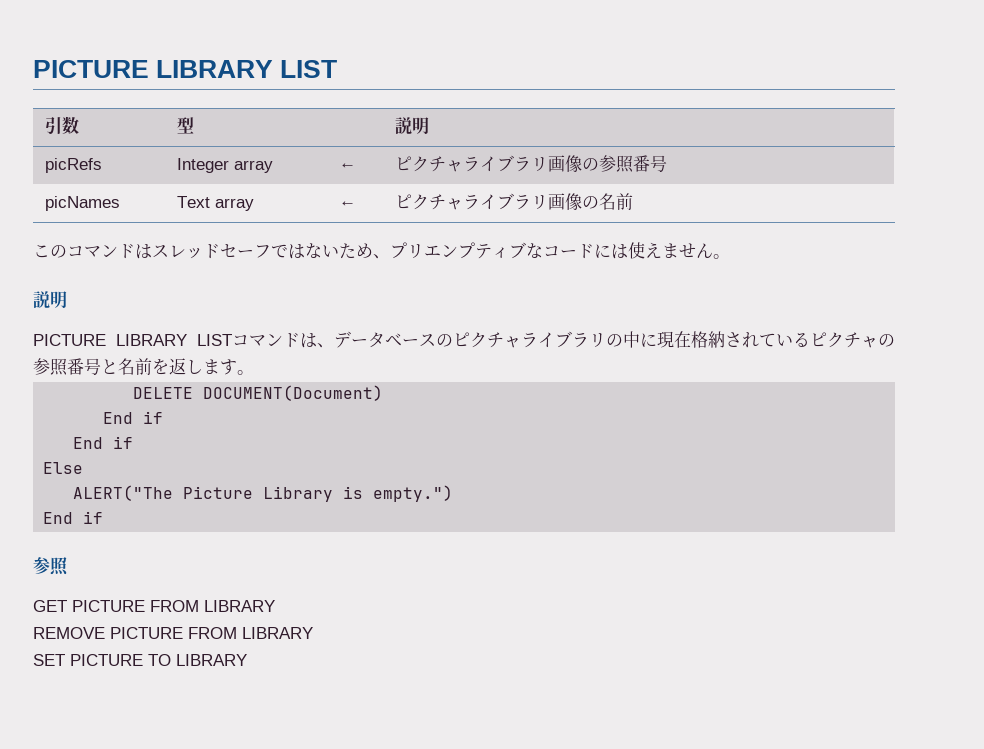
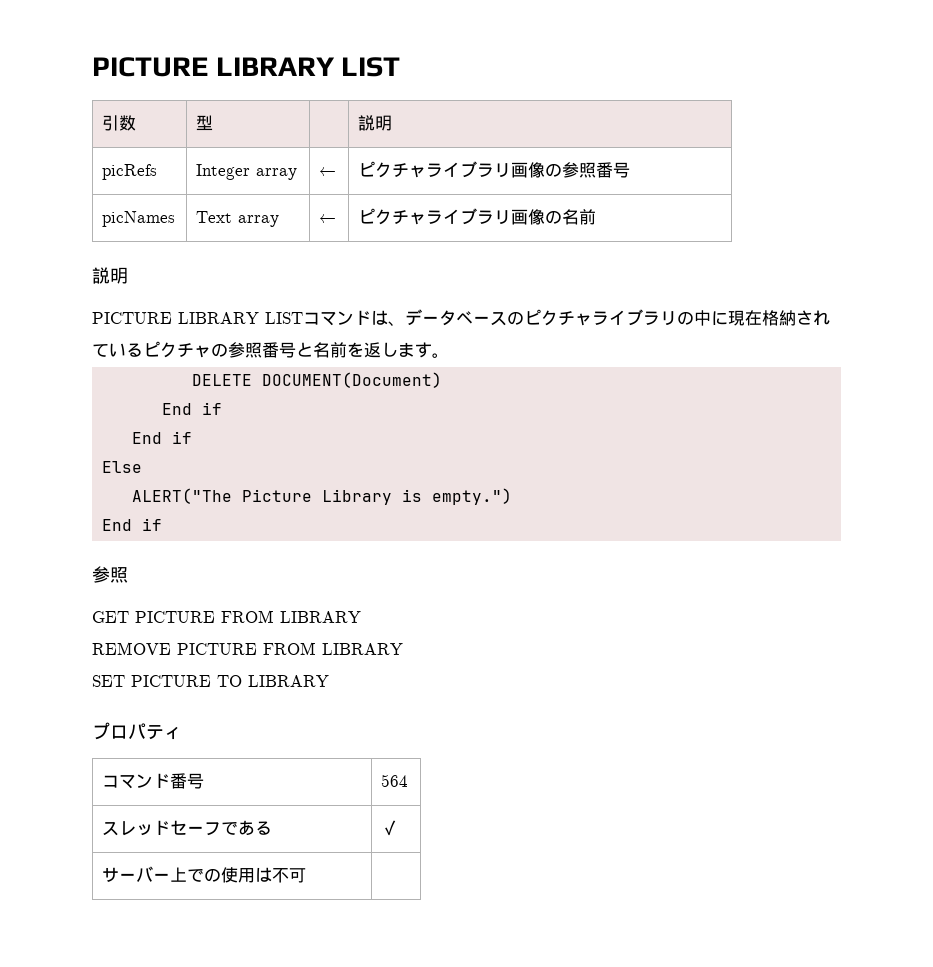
[33,242,730,259] // このコマンドはスレッドセーフではないため、プリエンプティブなコードには使えません。 -> (597, 217) none
(247, 660) none -> [92,722,182,740] [102,773,205,789] [381,774,409,787] [102,820,273,836] [381,820,399,836] [102,866,307,883] // プロパティ // コマンド番号 | 564 // スレッドセーフである | ✓ // サーバー上での使用は不可 |

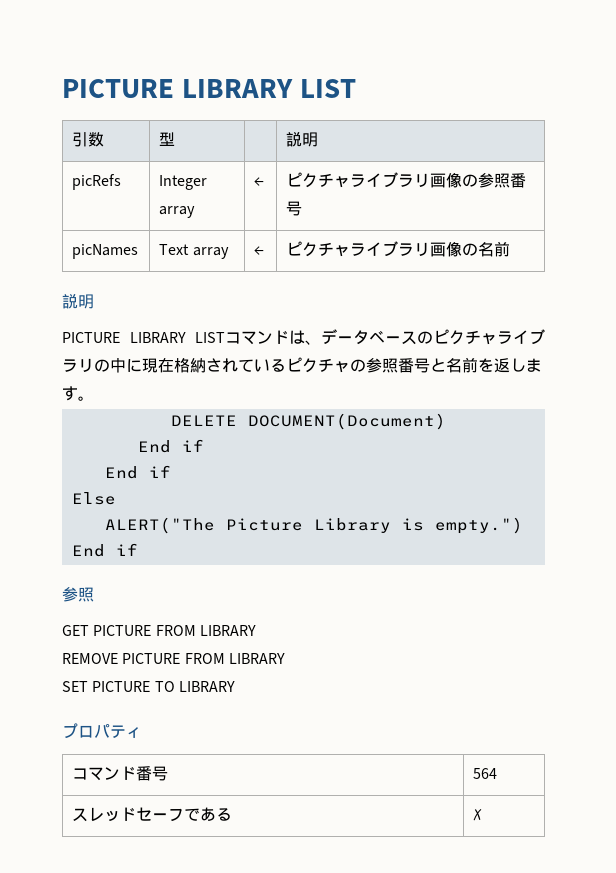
[381,820,399,836] [102,866,307,883] ✓ // サーバー上での使用は不可 | -> [473,809,483,821] ✗

